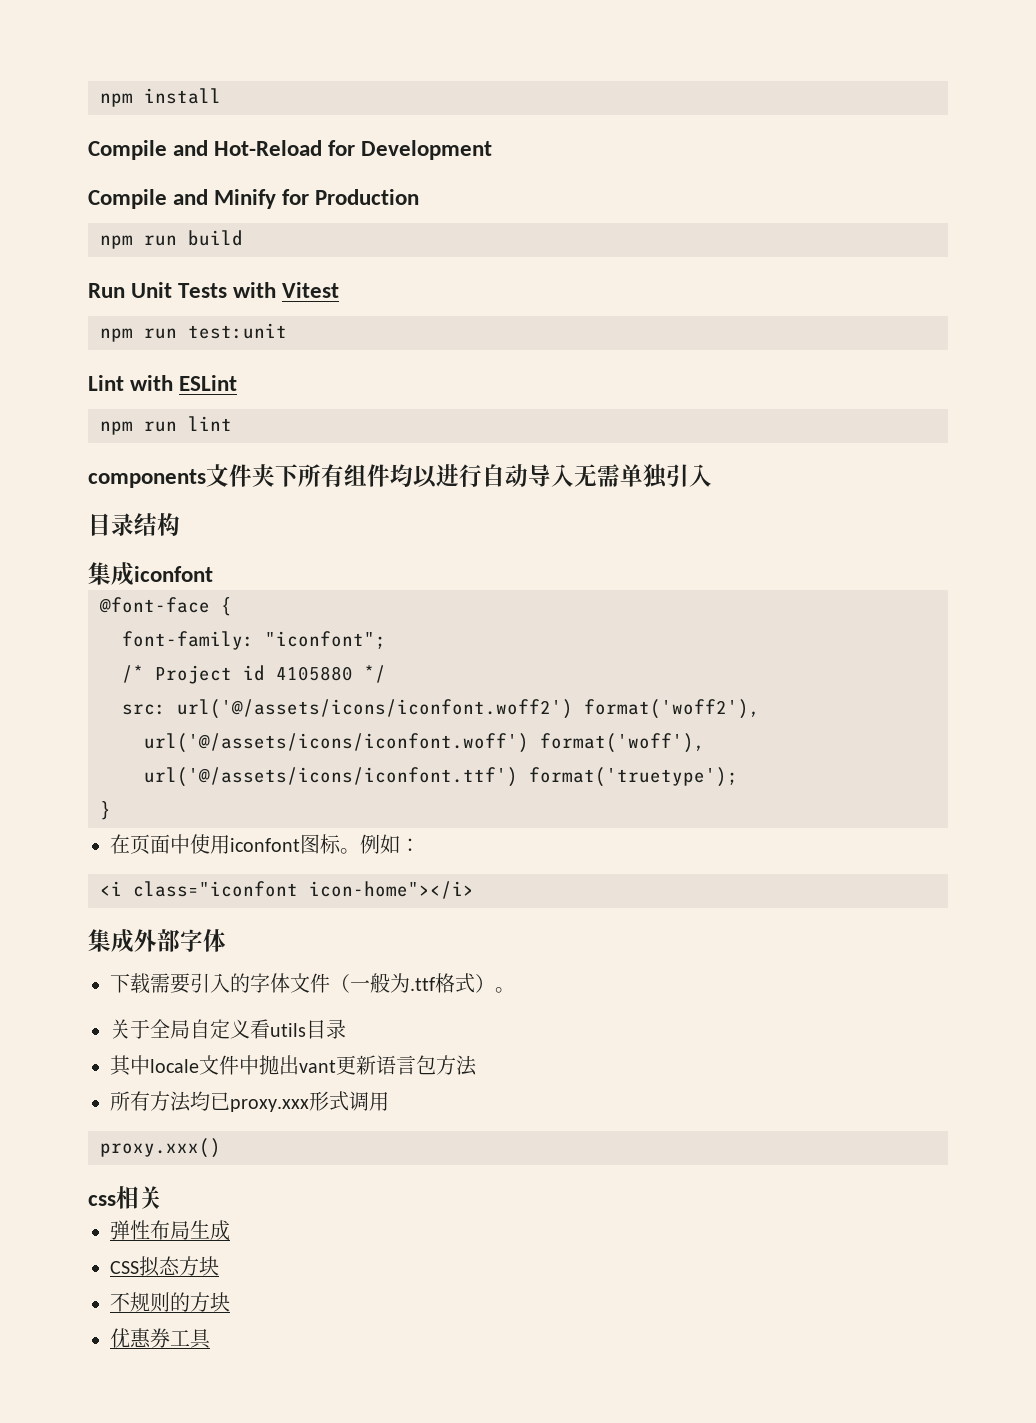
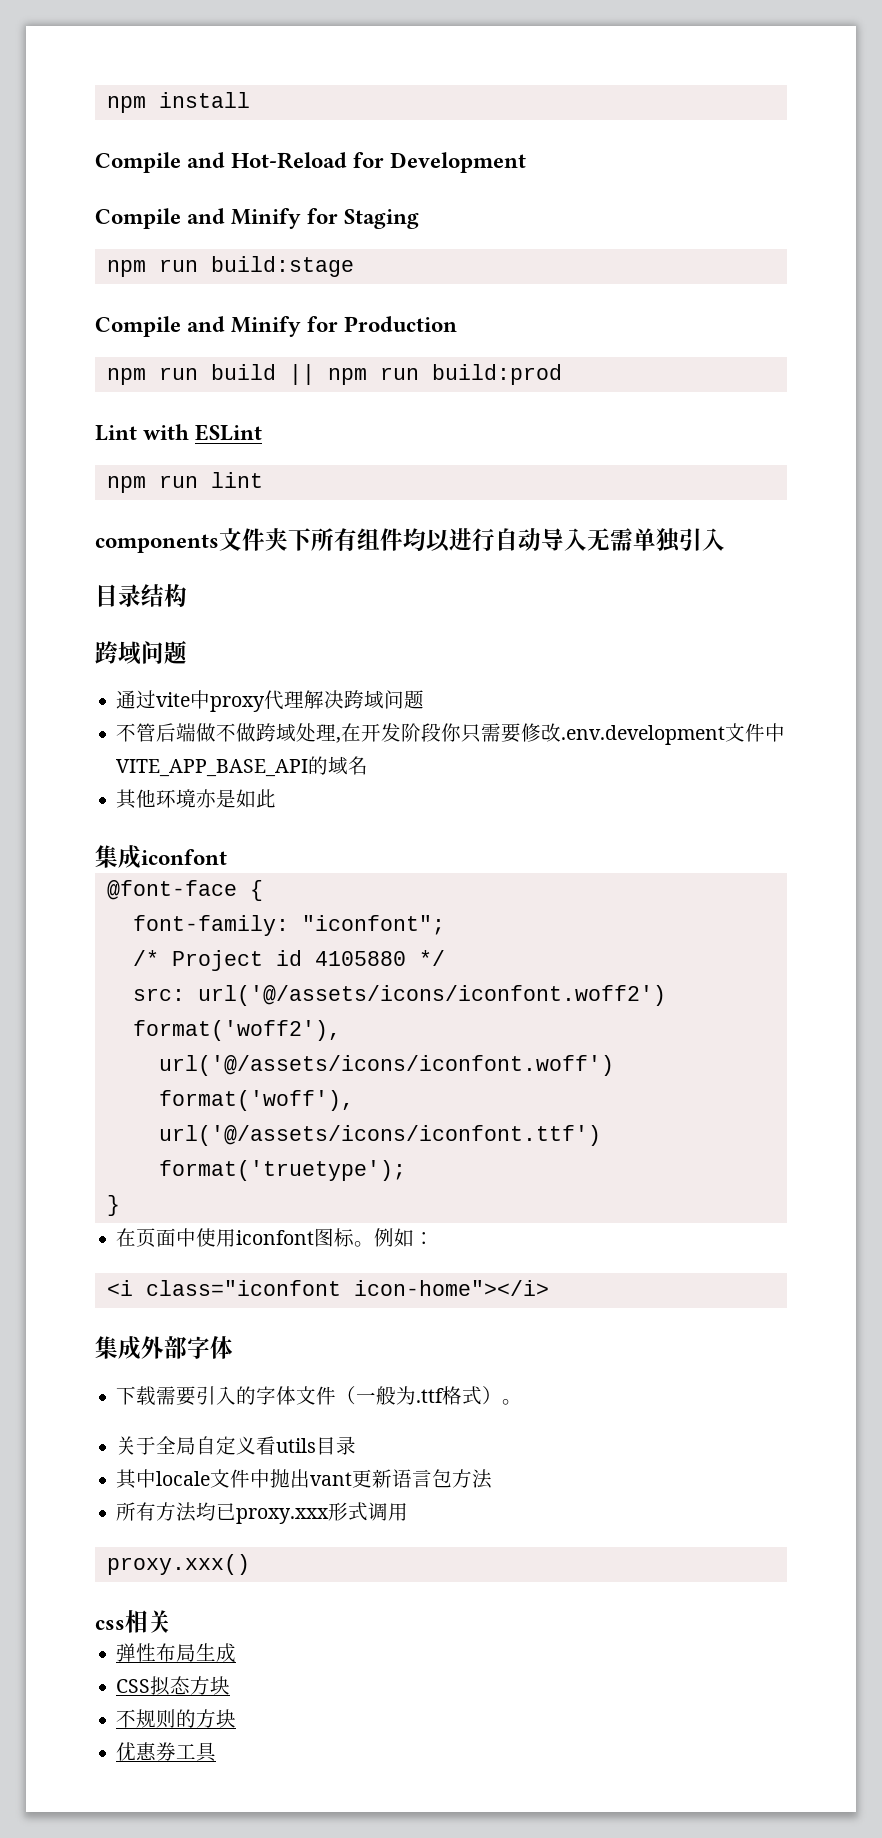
(493, 150) none -> [95,208,420,229] [106,256,354,277] // Compile and Minify for Staging // npm run build:stage
[88,282,340,298] [100,323,287,342] // Run Unit Tests with Vitest // npm run test:unit -> [288,364,562,385] || npm run build:prod
(180, 524) none -> [95,640,187,665] [116,690,425,712] [116,723,786,745] [116,756,369,777] [116,789,277,809] // 跨域问题 // 通过vite中proxy代理解决跨域问题 // 不管后端做不做跨域处理,在开发阶段你只需要修改.env.development文件中VITE_APP_BASE_API的域名 // 其他环境亦是如此

